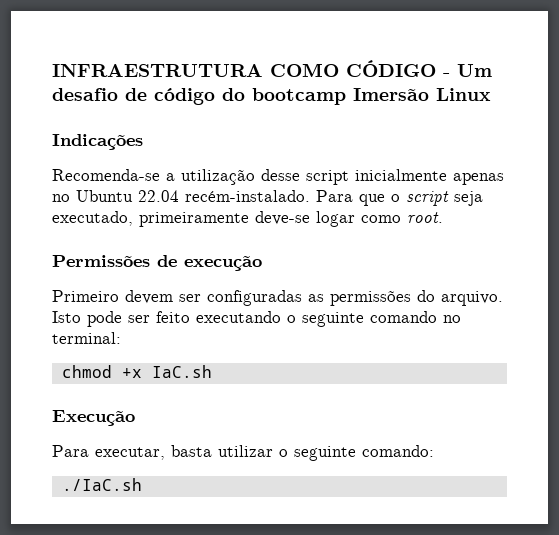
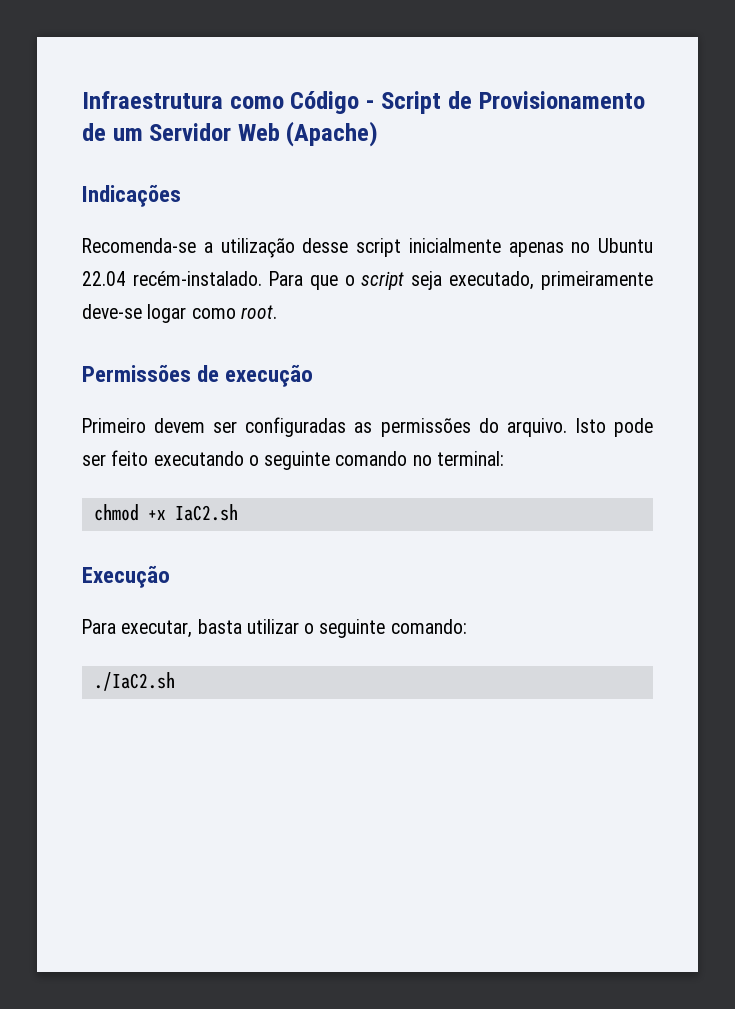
[52,60,492,77] [52,88,491,105] INFRAESTRUTURA COMO CÓDIGO - Um desafio de código do bootcamp Imersão Linux -> [82,91,645,114] [82,121,379,147] Infraestrutura como Código - Script de Provisionamento de um Servidor Web (Apache)
[151,365,212,378] IaC.sh -> [174,504,238,521] IaC2.sh
[61,478,142,491] ./IaC.sh -> [93,672,175,691] ./IaC2.sh

